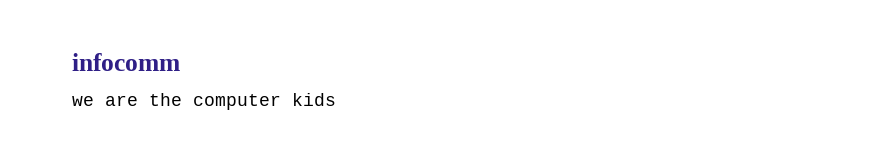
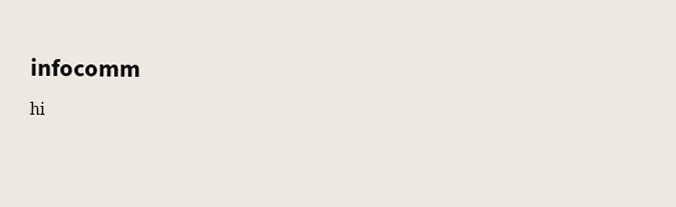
[72,93,336,110] we are the computer kids -> [29,101,46,115] hi

